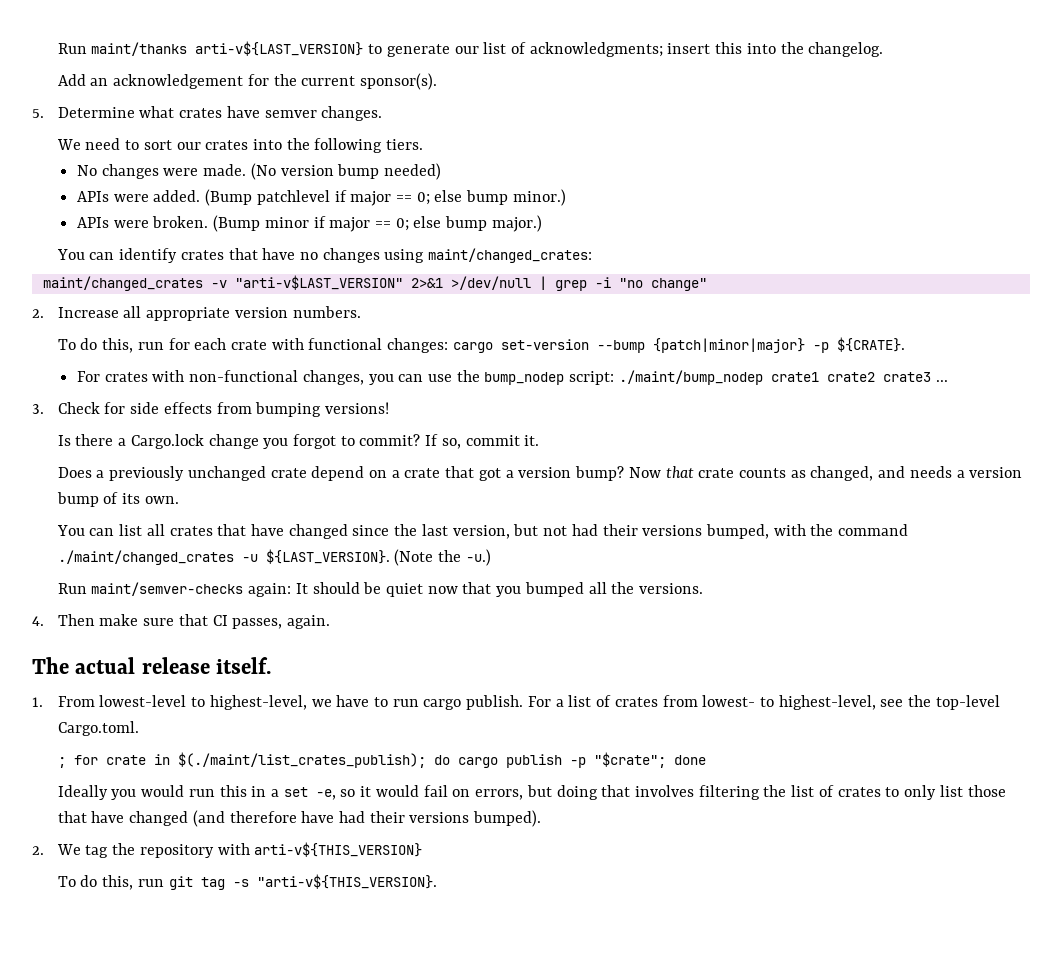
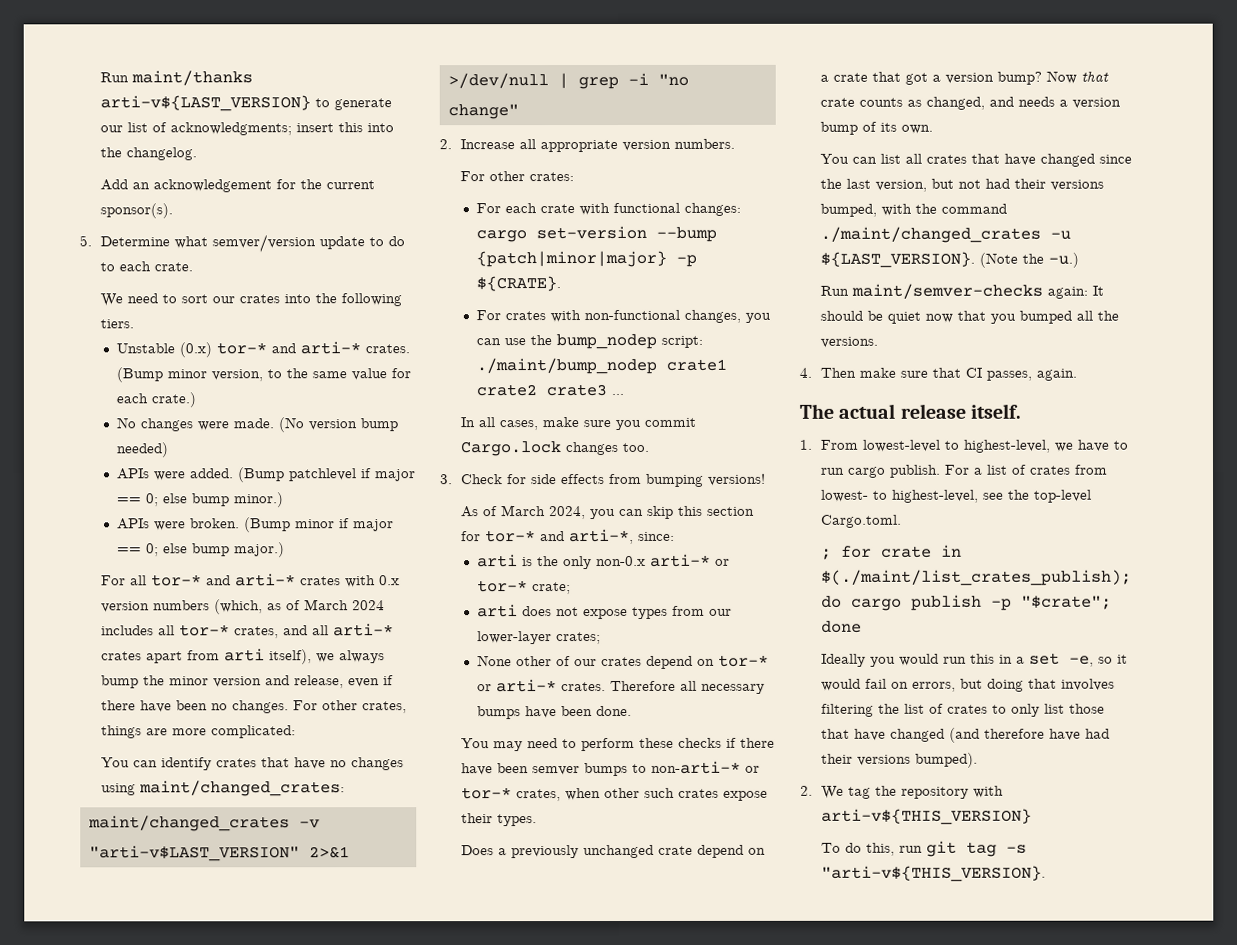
[179,106,383,121] crates have semver changes. -> [211,234,405,253] [99,261,193,272] semver/version update to do to each crate.
(424, 144) none -> [115,341,410,358] [115,367,411,383] [115,392,196,408] // Unstable (0.x) tor-* and arti-* crates. (Bump minor version, to the same value for each crate.)
(542, 223) none -> [100,573,400,588] [100,599,385,615] [100,623,394,639] [100,648,385,665] [100,675,394,689] [100,700,407,714] [100,725,296,739] // For all tor-* and arti-* crates with 0.x version numbers (which, as of March 2024 includes all tor-* crates, and all arti-* crates apart from arti itself), we always bump the minor version and release, even if there have been no changes. For other crates, things are more complicated:
[57,338,190,353] To do this, run for -> [459,171,574,182] [475,203,501,214] For other crates: // For
(948, 381) none -> [459,417,696,431] [459,441,649,457] // In all cases, make sure you commit Cargo.lock changes too.
[57,434,540,449] Is there a Cargo.lock change you forgot to commit? If so, commit it. -> [460,505,755,520] [460,528,675,545] [476,553,730,570] [476,580,571,595] [476,604,732,620] [476,631,601,645] [476,654,769,669] [476,679,765,694] [476,705,632,720] [460,737,775,752] [460,760,760,777] [460,787,768,802] [460,813,537,827] As of March 2024, you can skip this section for tor-* and arti-*, since: // arti is the only non-0.x arti-* or tor-* crate; // arti does not expose types from our lower-layer crates; // None other of our crates depend on tor-* or arti-* crates. Therefore all necessary bumps have been done. // You may need to perform these checks if there have been semver bumps to non-arti-* or tor-* crates, when other such crates expose their types.

